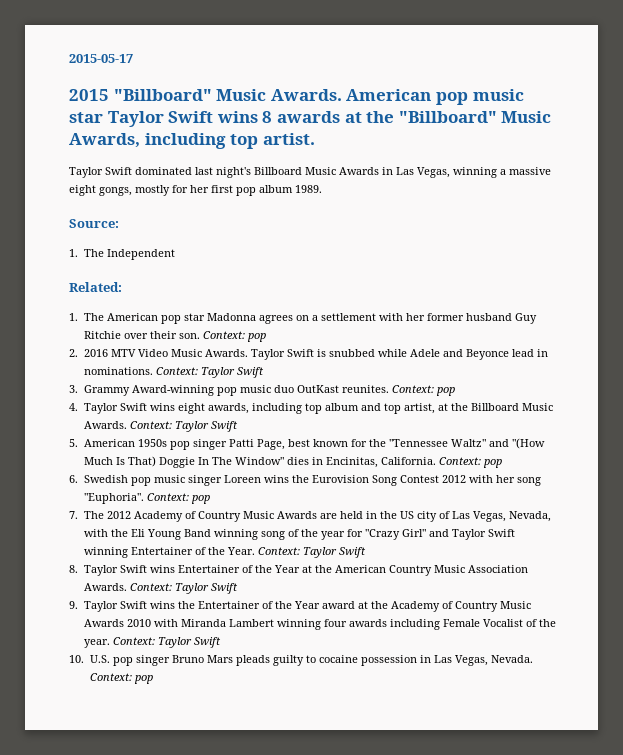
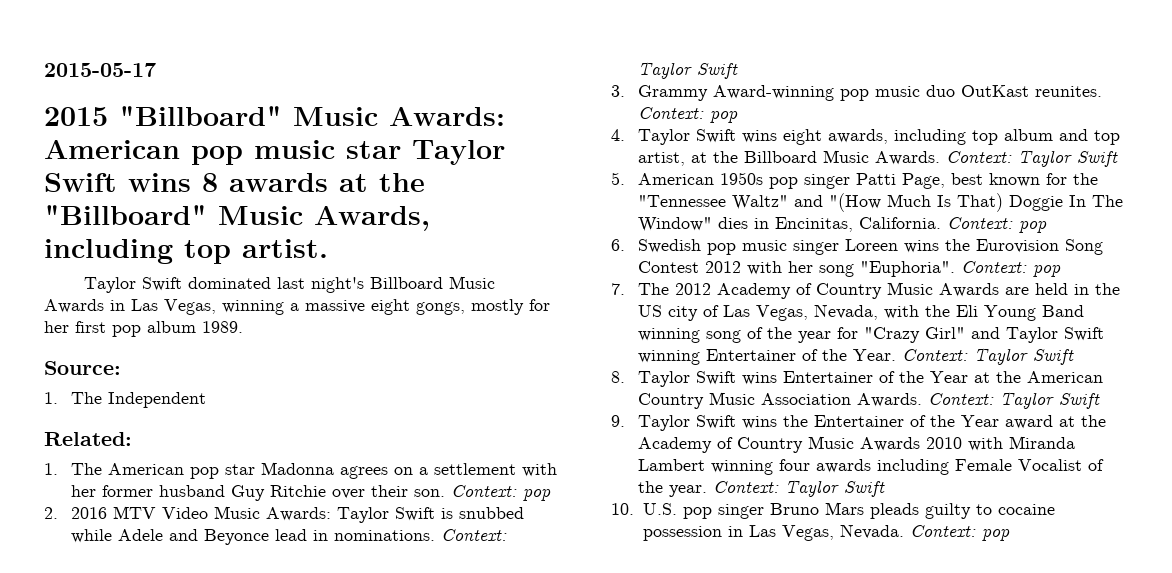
[270,89,342,101] Awards. -> [389,107,505,126] Awards:
[204,349,248,357] Awards. -> [265,507,331,521] Awards:

